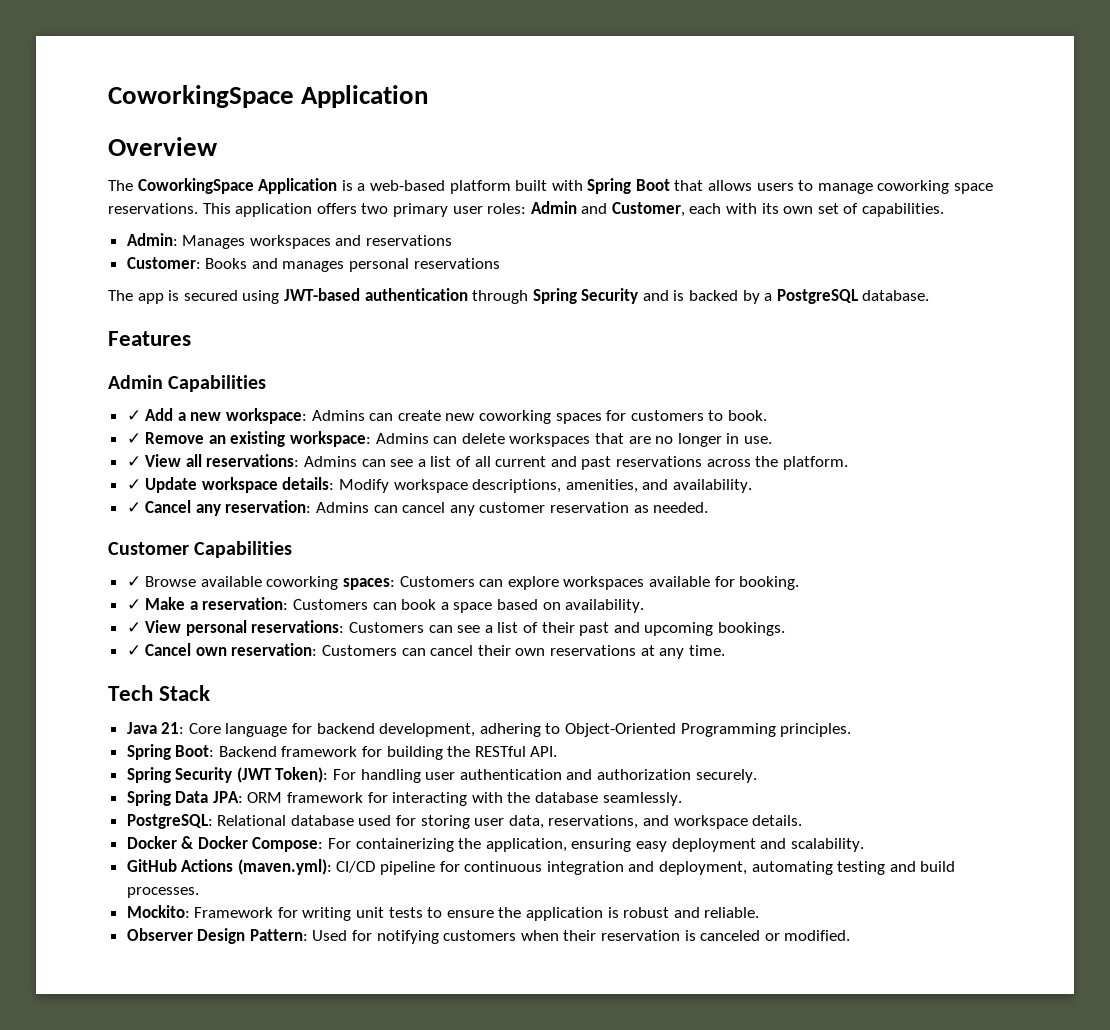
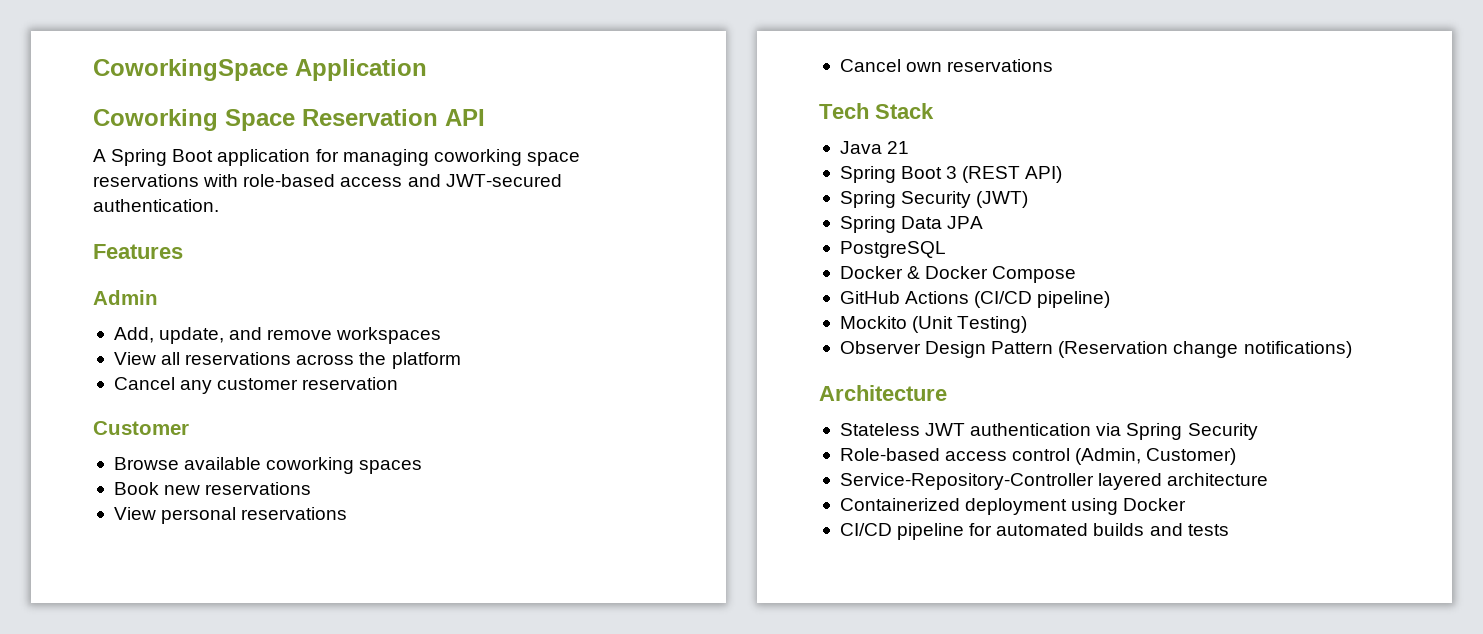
[108,137,218,156] [108,178,994,194] [108,201,945,217] [126,233,453,249] [126,257,500,272] [108,288,930,304] [108,331,191,346] [108,375,267,392] [126,408,767,424] [126,431,772,447] [126,454,848,470] [126,477,753,493] [126,500,446,516] Overview // The CoworkingSpace Application is a web-based platform built with Spring Boot that allows users to manage coworking space reservations. This application offers two primary user roles: Admin and Customer, each with its own set of capabilities. // Admin: Manages workspaces and reservations // Customer: Books and manages personal reservations // The app is secured using JWT-based authentication through Spring Security and is backed by a PostgreSQL database. // Features // Admin Capabilities // ✓ Add a new workspace: Admins can create new coworking spaces for customers to book. // ✓ Remove an existing workspace: Admins can delete workspaces that are no longer in use. // ✓ View all reservations: Admins can see a list of all current and past reservations across the platform. // ✓ Update workspace details: Modify workspace descriptions, amenities, and availability. // ✓ Cancel any reservation: Admins can cancel -> [93,109,485,131] [93,149,580,166] [93,174,562,187] [93,199,219,212] [93,244,183,259] [93,290,158,305] [113,327,442,344] [113,352,461,369] [113,377,175,390] Coworking Space Reservation API // A Spring Boot application for managing coworking space reservations with role-based access and JWT-secured authentication. // Features // Admin // Add, update, and remove workspaces // View all reservations across the platform // Cancel
[633,502,709,513] as needed. -> (399, 383) none
[194,541,293,558] [126,576,141,587] Capabilities // ✓ -> (189, 428) //
[343,576,800,590] [126,597,645,613] [126,620,785,636] [126,643,725,659] [108,685,211,701] [126,722,852,737] [126,744,558,760] [126,767,757,783] [126,790,682,806] [126,814,803,829] [126,836,864,852] [126,859,956,875] [126,887,199,898] [126,905,760,921] [126,928,851,944] spaces: Customers can explore workspaces available for booking. // ✓ Make a reservation: Customers can book a space based on availability. // ✓ View personal reservations: Customers can see a list of their past and upcoming bookings. // ✓ Cancel own reservation: Customers can cancel their own reservations at any time. // Tech Stack // Java 21: Core language for backend development, adhering to Object-Oriented Programming principles. // Spring Boot: Backend framework for building the RESTful API. // Spring Security (JWT Token): For handling user authentication and authorization securely. // Spring Data JPA: ORM framework for interacting with the database seamlessly. // PostgreSQL: Relational database used for storing user data, reservations, and workspace details. // Docker & Docker Compose: For containerizing the application, ensuring easy deployment and scalability. // GitHub Actions (maven.yml): CI/CD pipeline for continuous integration and deployment, automating testing and build processes. // Mockito: Framework for writing unit tests to ensure the application is robust and reliable. // Observer Design Pattern: Used for notifying customers when their reservation is canceled or modified. -> [359,460,423,474] [113,482,312,495] [113,507,348,524] [839,59,1054,72] [819,103,934,119] [839,141,910,154] [839,166,1063,183] [839,191,1029,208] [839,216,984,233] [839,241,946,258] [839,266,1077,283] [839,291,1111,308] [839,316,1028,333] [839,341,1352,358] [819,385,947,401] [839,423,1258,440] [839,448,1237,465] [839,473,1269,490] [839,498,1187,515] [839,523,1229,540] spaces // Book new reservations // View personal reservations // Cancel own reservations // Tech Stack // Java 21 // Spring Boot 3 (REST API) // Spring Security (JWT) // Spring Data JPA // PostgreSQL // Docker & Docker Compose // GitHub Actions (CI/CD pipeline) // Mockito (Unit Testing) // Observer Design Pattern (Reservation change notifications) // Architecture // Stateless JWT authentication via Spring Security // Role-based access control (Admin, Customer) // Service-Repository-Controller layered architecture // Containerized deployment using Docker // CI/CD pipeline for automated builds and tests

